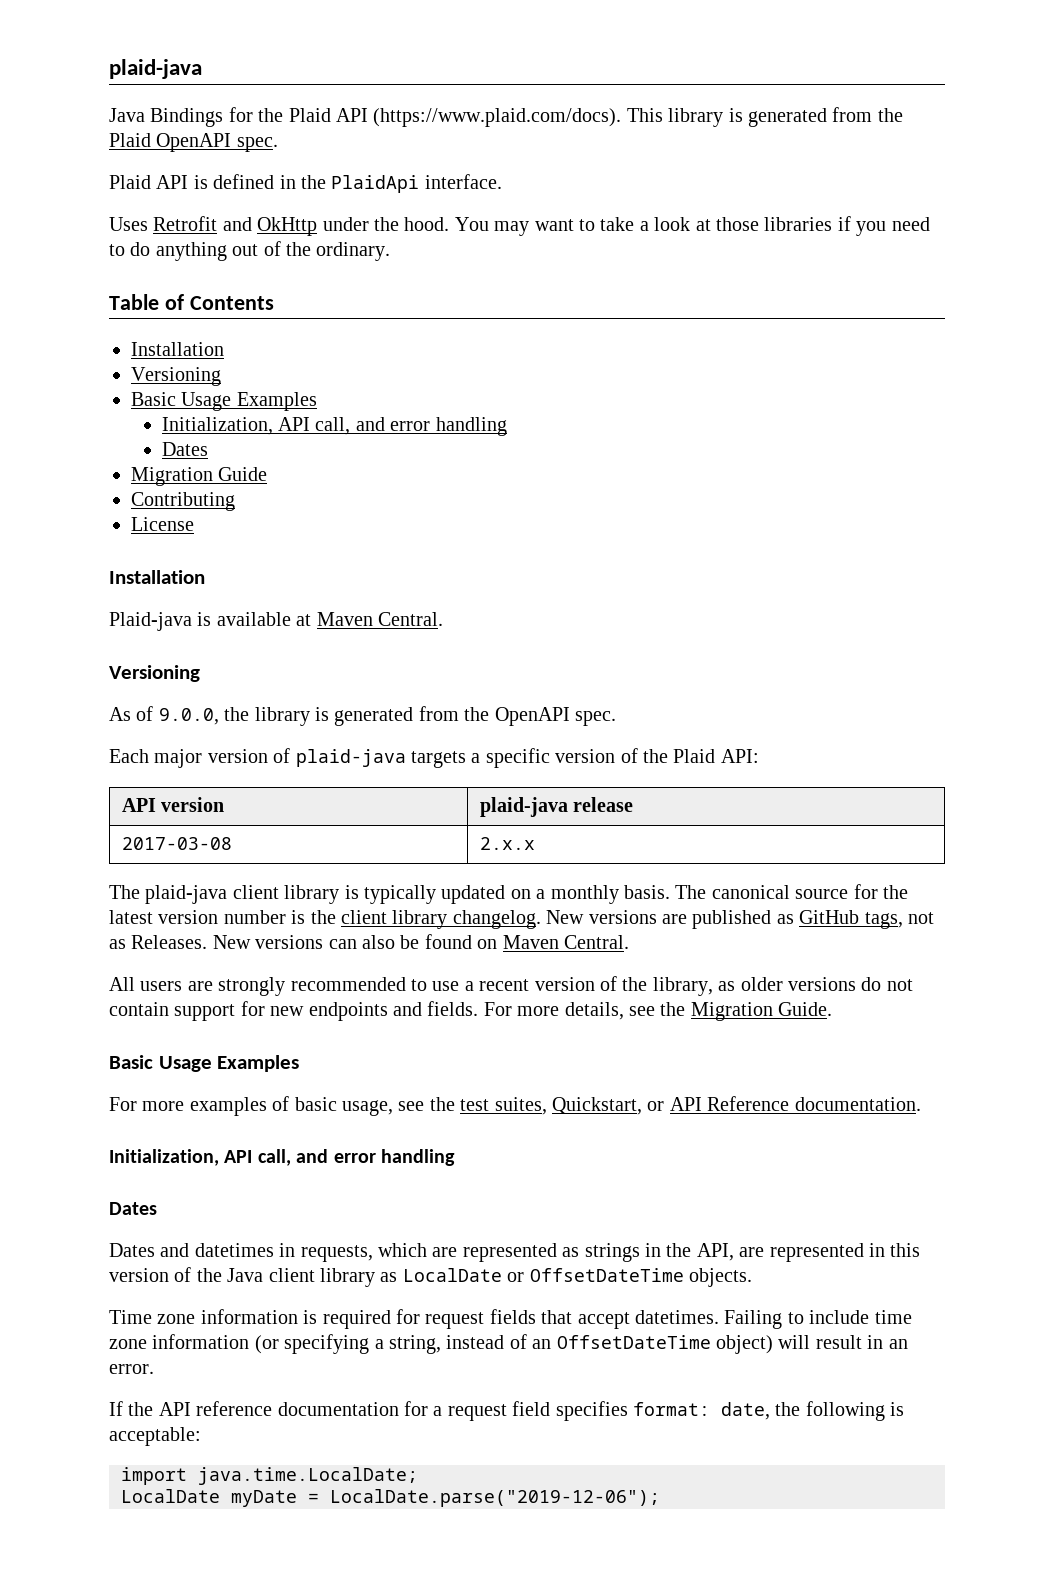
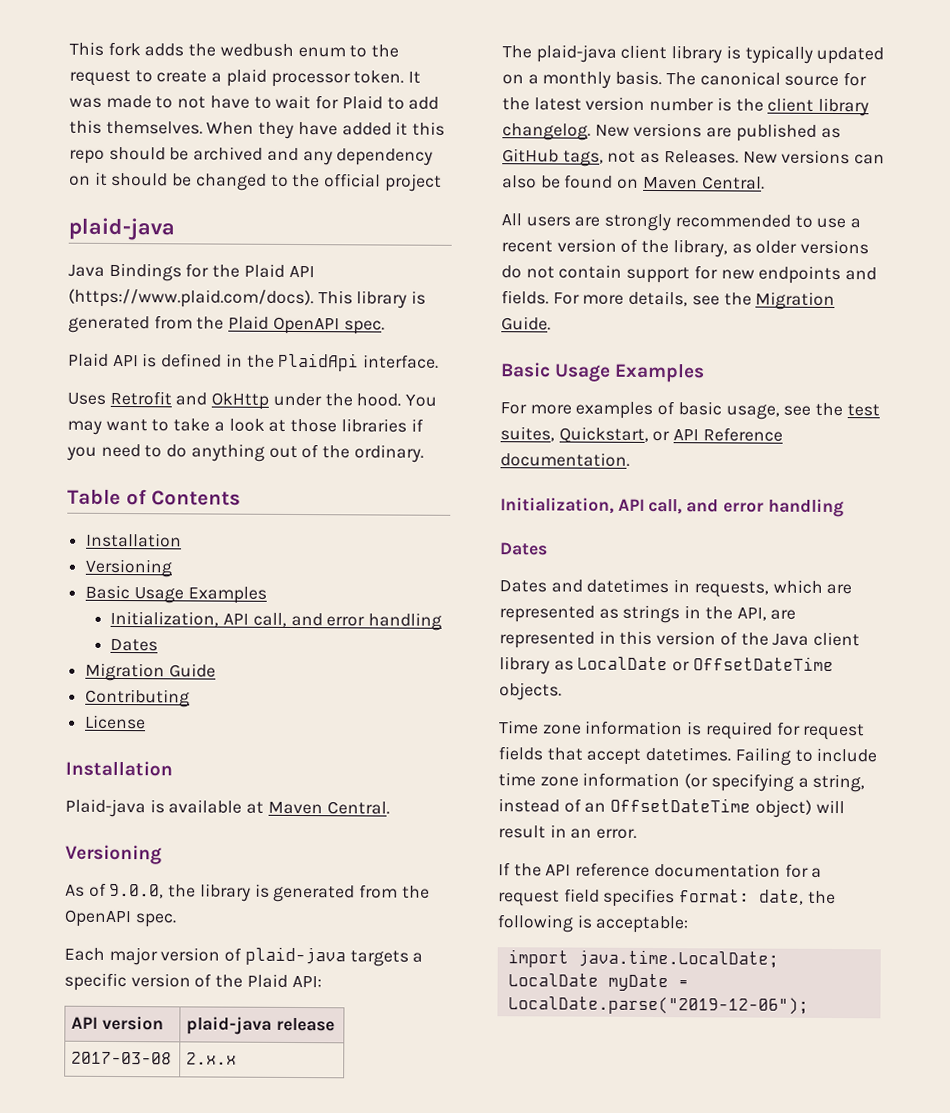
(109, 69) none -> [69,41,400,58] [69,68,422,88] [69,94,440,110] [69,119,446,139] [69,146,434,166] [69,171,442,192] This fork adds the wedbush enum to the request to create a plaid processor token. It was made to not have to wait for Plaid to add this themselves. When they have added it this repo should be archived and any dependency on it should be changed to the official project //

